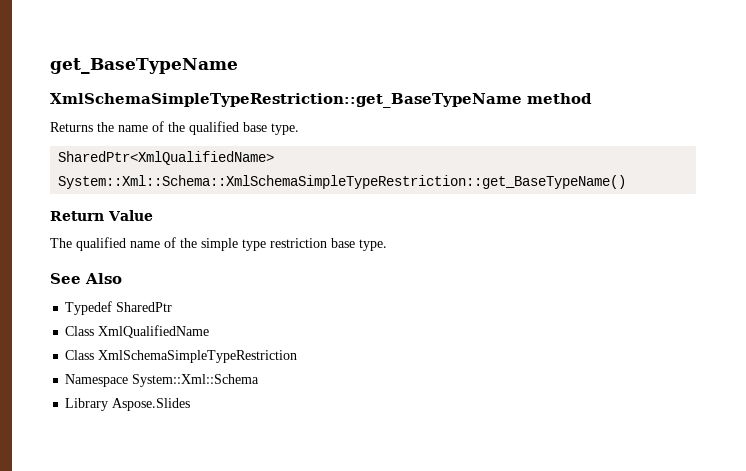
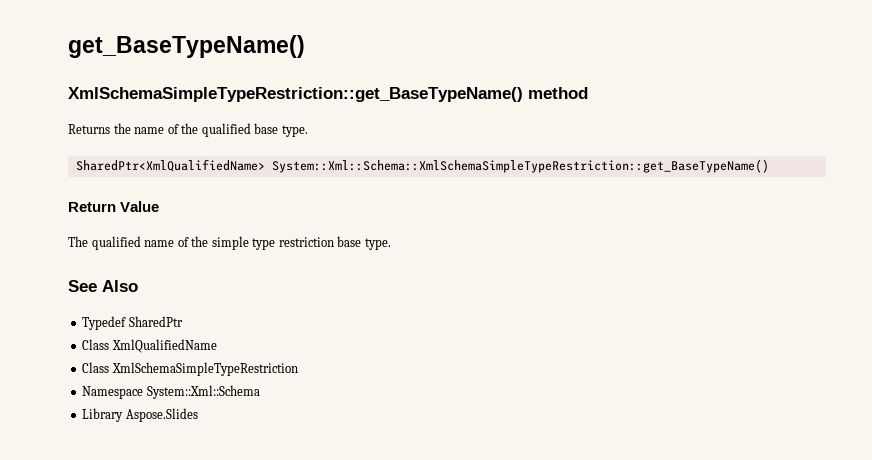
[50,58,238,74] [50,93,522,108] get_BaseTypeName // XmlSchemaSimpleTypeRestriction::get_BaseTypeName -> [68,35,305,58] [68,87,523,102] get_BaseTypeName() // XmlSchemaSimpleTypeRestriction::get_BaseTypeName()

